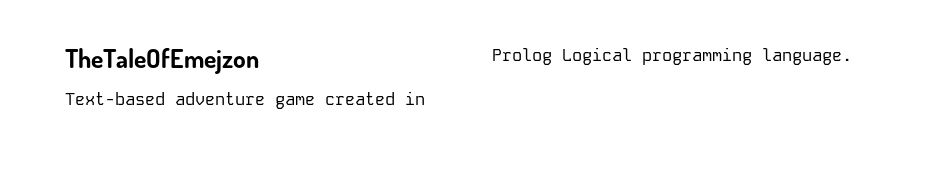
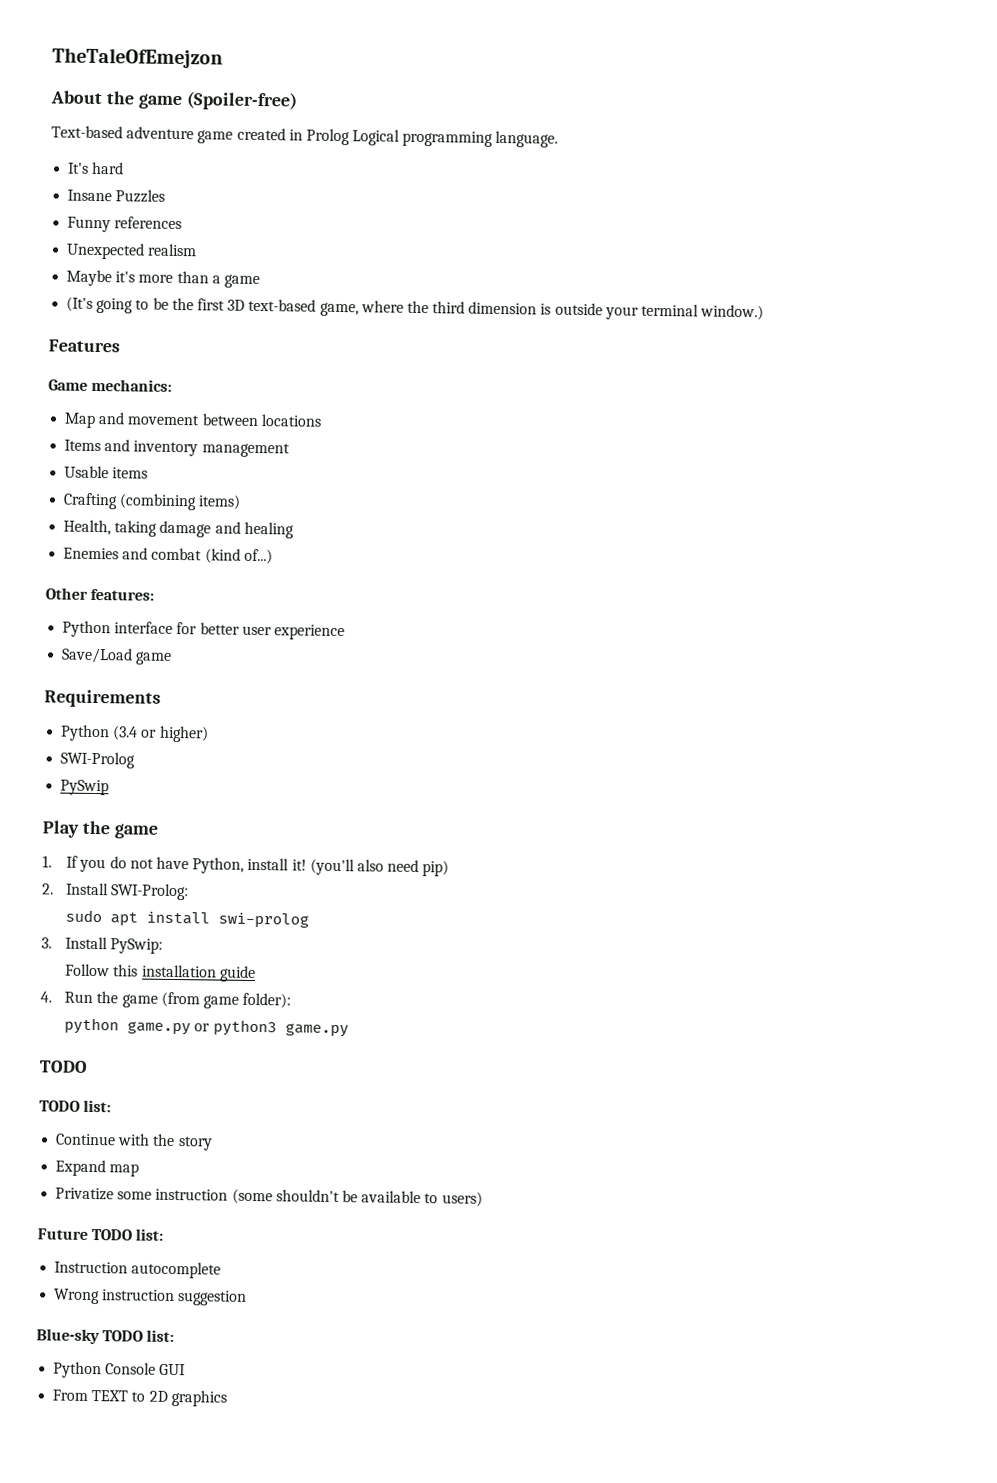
(259, 61) none -> [50,90,298,111] // About the game (Spoiler-free)
(852, 56) none -> [68,161,125,175] [67,189,166,203] [67,216,183,233] [66,242,198,260] [66,269,260,289] [66,296,765,321] [48,339,120,353] [48,378,173,392] [64,412,322,428] [64,439,290,458] [64,465,149,479] [63,492,242,511] [63,519,294,539] [63,547,273,565] [45,587,155,601] [62,620,345,641] [61,647,173,665] [44,689,161,708] [60,724,209,743] [60,751,136,769] [60,779,110,796] [42,820,158,839] [42,855,450,877] [42,882,190,901] [65,909,310,929] [41,936,164,954] [65,963,256,983] [40,991,292,1009] [64,1017,349,1038] [39,1060,88,1073] [39,1099,112,1113] [55,1133,213,1151] [55,1159,140,1177] [55,1187,483,1207] [37,1228,164,1241] [54,1261,222,1279] [54,1288,248,1306] [36,1328,175,1345] [53,1361,187,1379] [52,1389,227,1407] // It's hard // Insane Puzzles // Funny references // Unexpected realism // Maybe it's more than a game // (It's going to be the first 3D text-based game, where the third dimension is outside your terminal window.) // Features // Game mechanics: // Map and movement between locations // Items and inventory management // Usable items // Crafting (combining items) // Health, taking damage and healing // Enemies and combat (kind of...) // Other features: // Python interface for better user experience // Save/Load game // Requirements // Python (3.4 or higher) // SWI-Prolog // PySwip // Play the game // 1. If you do not have Python, install it! (you'll also need pip) // 2. Install SWI-Prolog: // sudo apt install swi-prolog // 3. Install PySwip: // Follow this installation guide // 4. Run the game (from game folder): // python game.py or python3 game.py // TODO // TODO list: // Continue with the story // Expand map // Privatize some instruction (some shouldn't be available to users) // Future TODO list: // Instruction autocomplete // Wrong instruction suggestion // Blue-sky TODO list: // Python Console GUI // From TEXT to 2D graphics

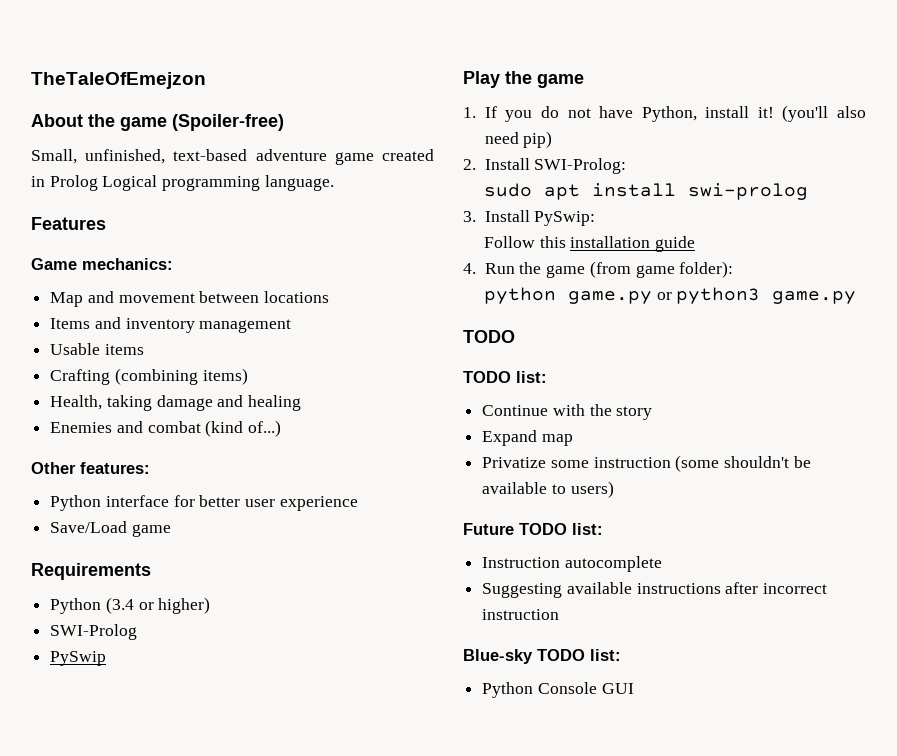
[51,125,123,139] Text-based -> [31,149,248,164] Small, unfinished, text-based
[68,161,125,175] [67,189,166,203] [67,216,183,233] [66,242,198,260] [66,269,260,289] [66,296,765,321] // It's hard // Insane Puzzles // Funny references // Unexpected realism // Maybe it's more than a game // (It's going to be the first 3D text-based game, where the third dimension is outside your terminal window.) -> (334, 183) none
[54,1288,248,1306] Wrong instruction suggestion -> [482,582,828,598] [482,609,560,620] Suggesting available instructions after incorrect instruction
[52,1389,227,1407] // From TEXT to 2D graphics -> (634, 688) none

